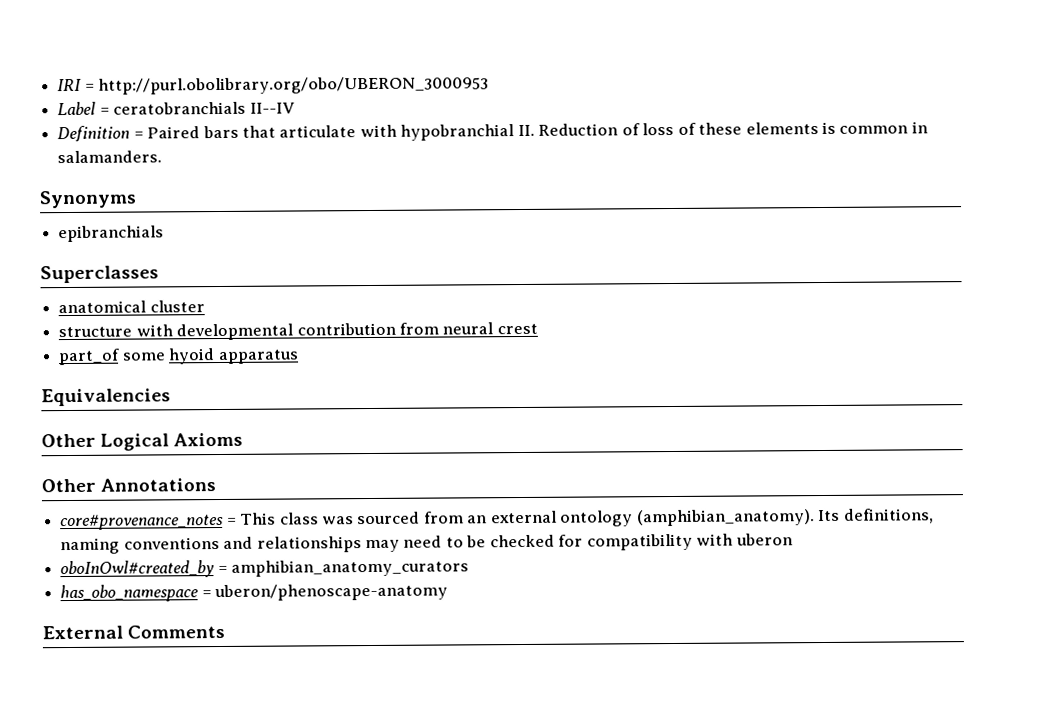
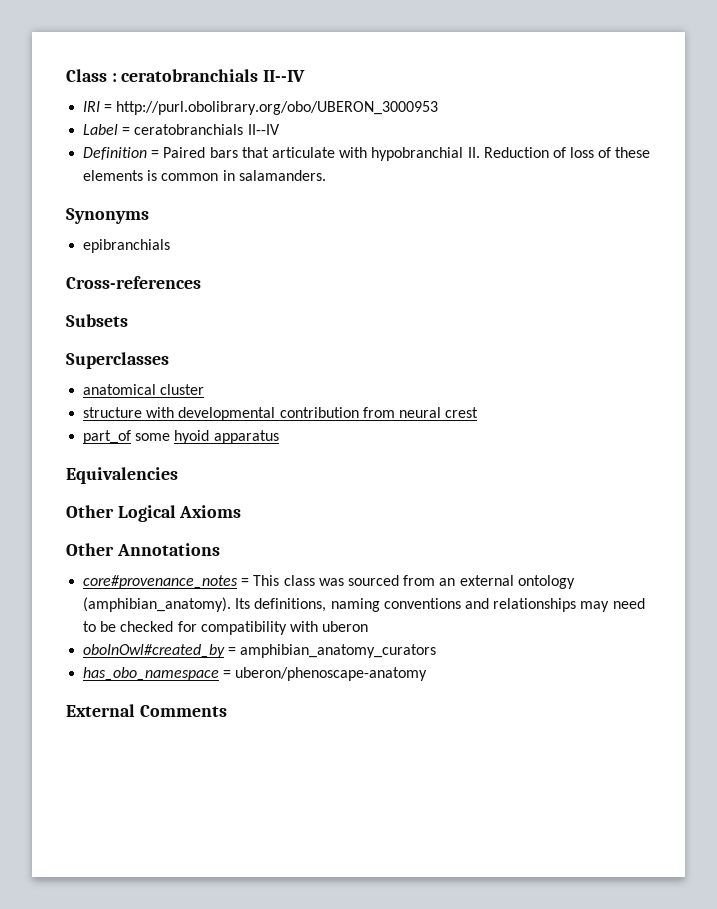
(57, 85) none -> [66,69,306,82] Class : ceratobranchials II--IV //
(165, 234) none -> [66,276,201,289] [66,314,128,327] // Cross-references // Subsets

